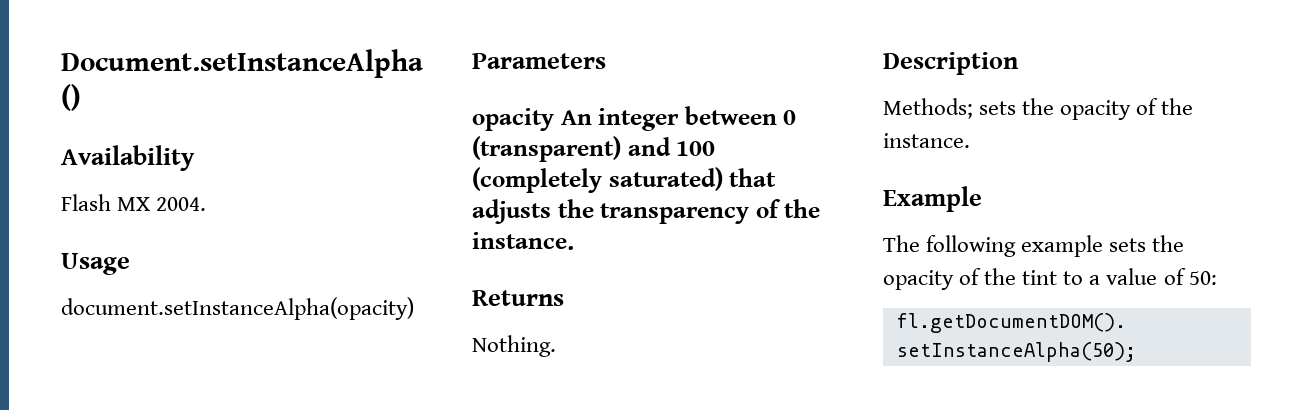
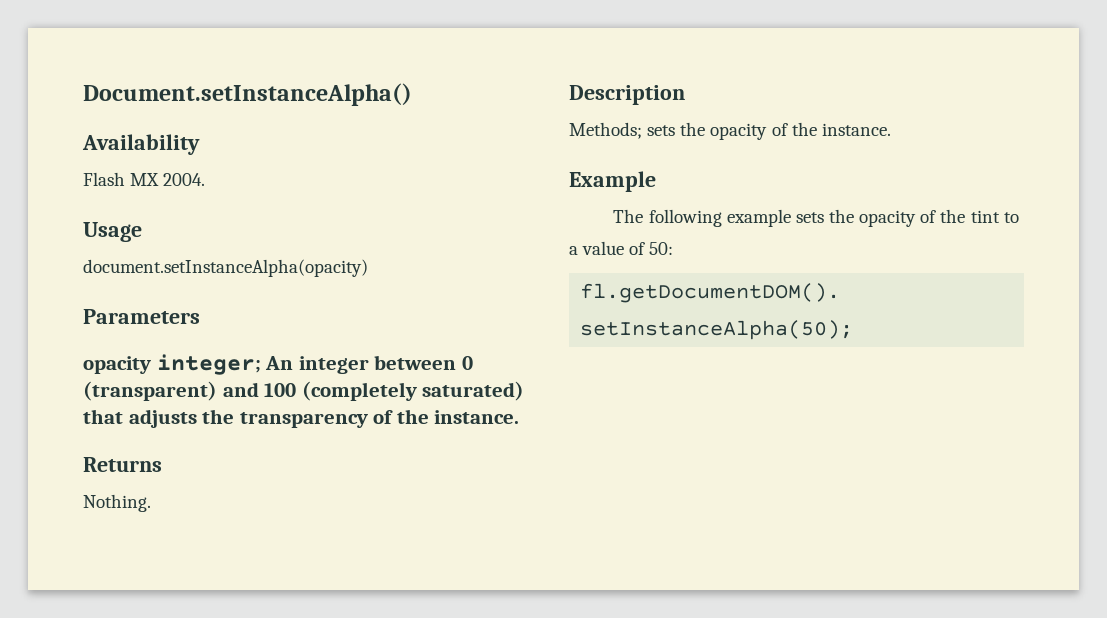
(554, 119) none -> [156,354,261,375] integer;

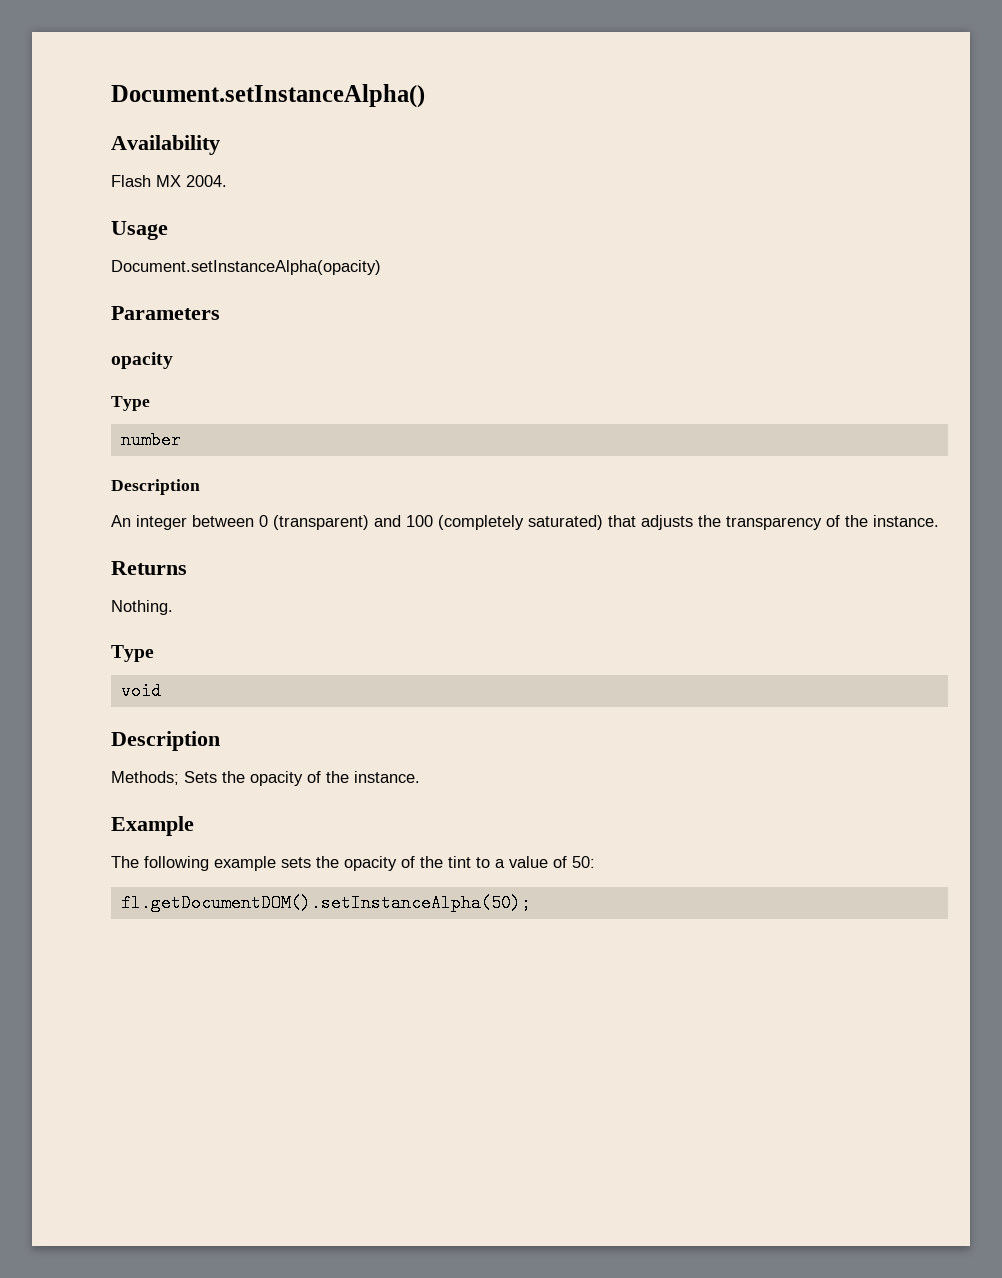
[83,259,368,277] document.setInstanceAlpha(opacity) -> [111,260,381,275] Document.setInstanceAlpha(opacity)
[156,354,261,375] integer; -> [111,396,150,411] [120,431,181,449] [111,479,200,495] // Type // number // Description //
(151, 503) none -> [111,645,154,662] [120,682,161,700] // Type // void
[647,125,676,136] sets -> [184,771,217,783] Sets

